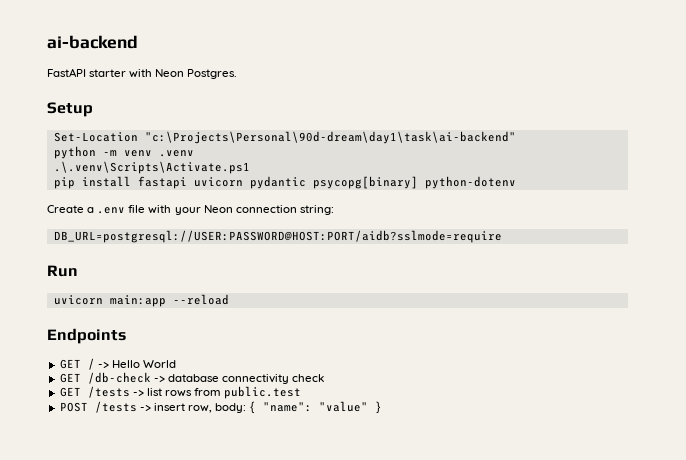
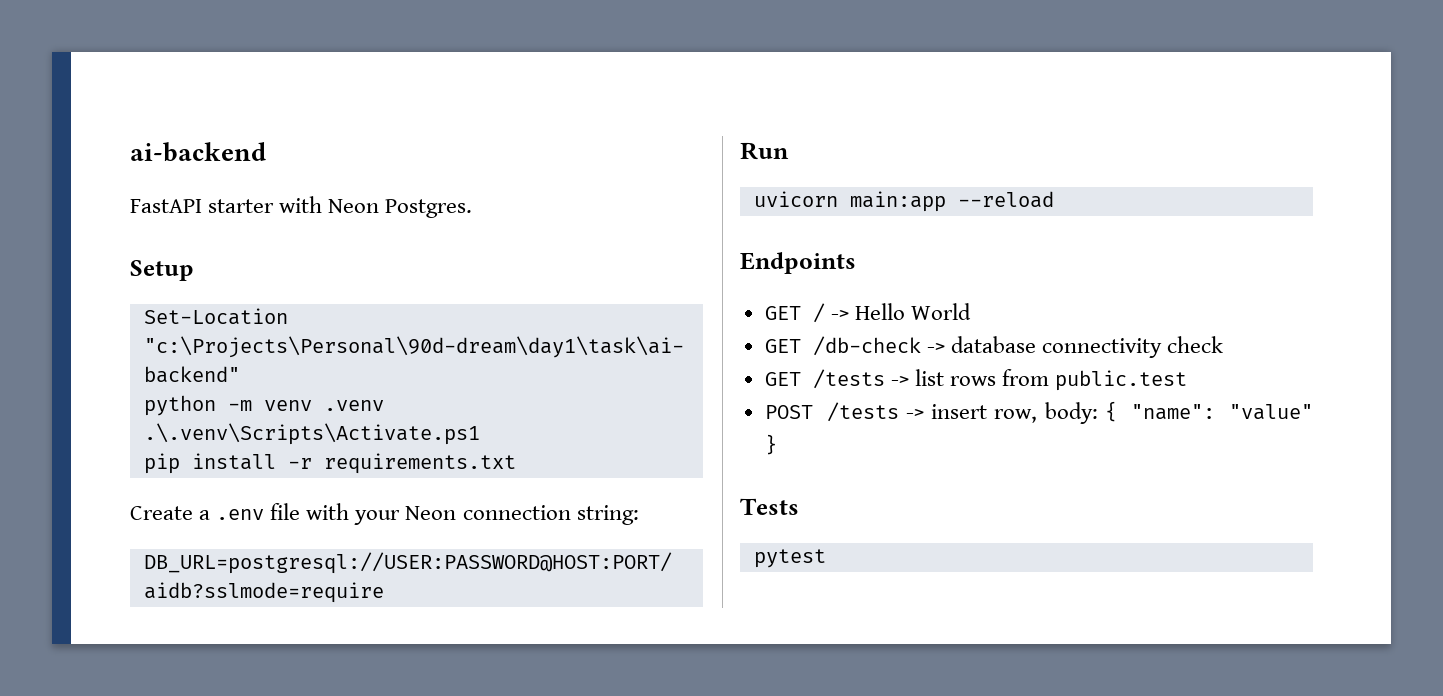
[137,176,516,189] fastapi uvicorn pydantic psycopg[binary] python-dotenv -> [287,453,516,474] -r requirements.txt
(383, 407) none -> [740,498,799,515] [753,549,826,568] // Tests // pytest

